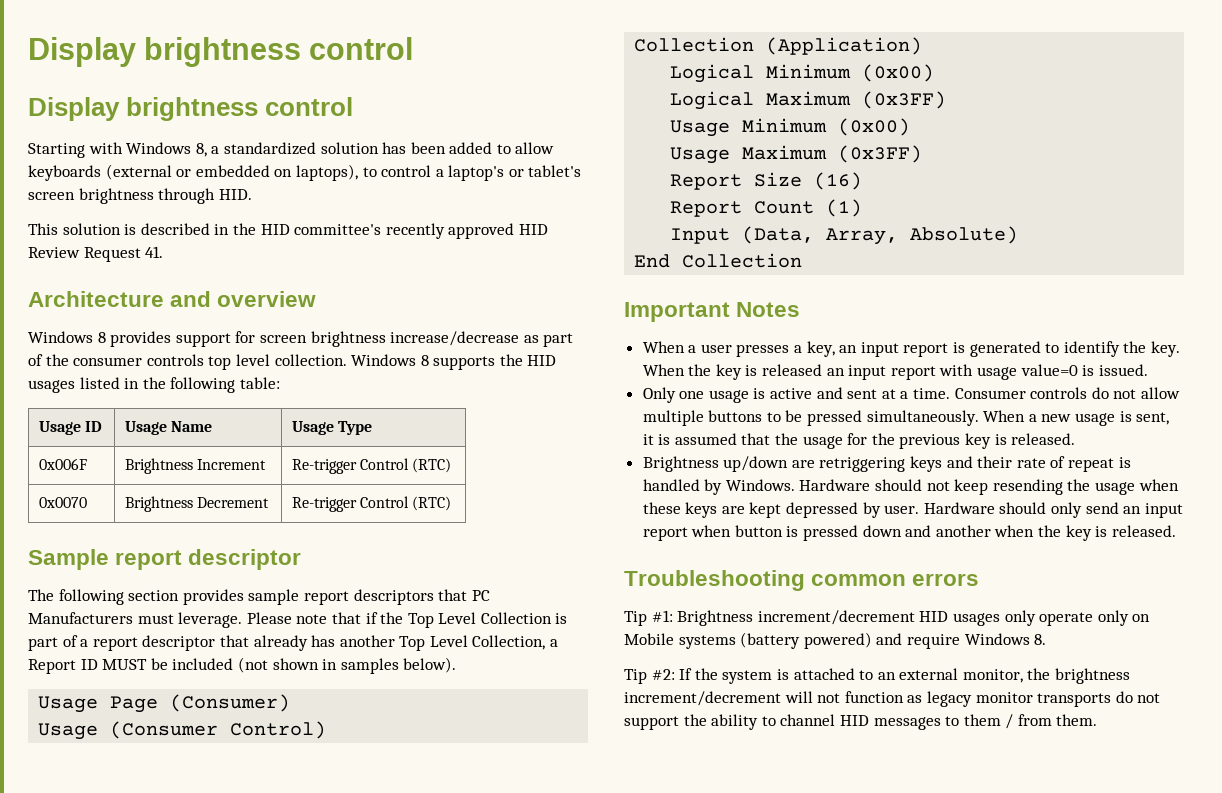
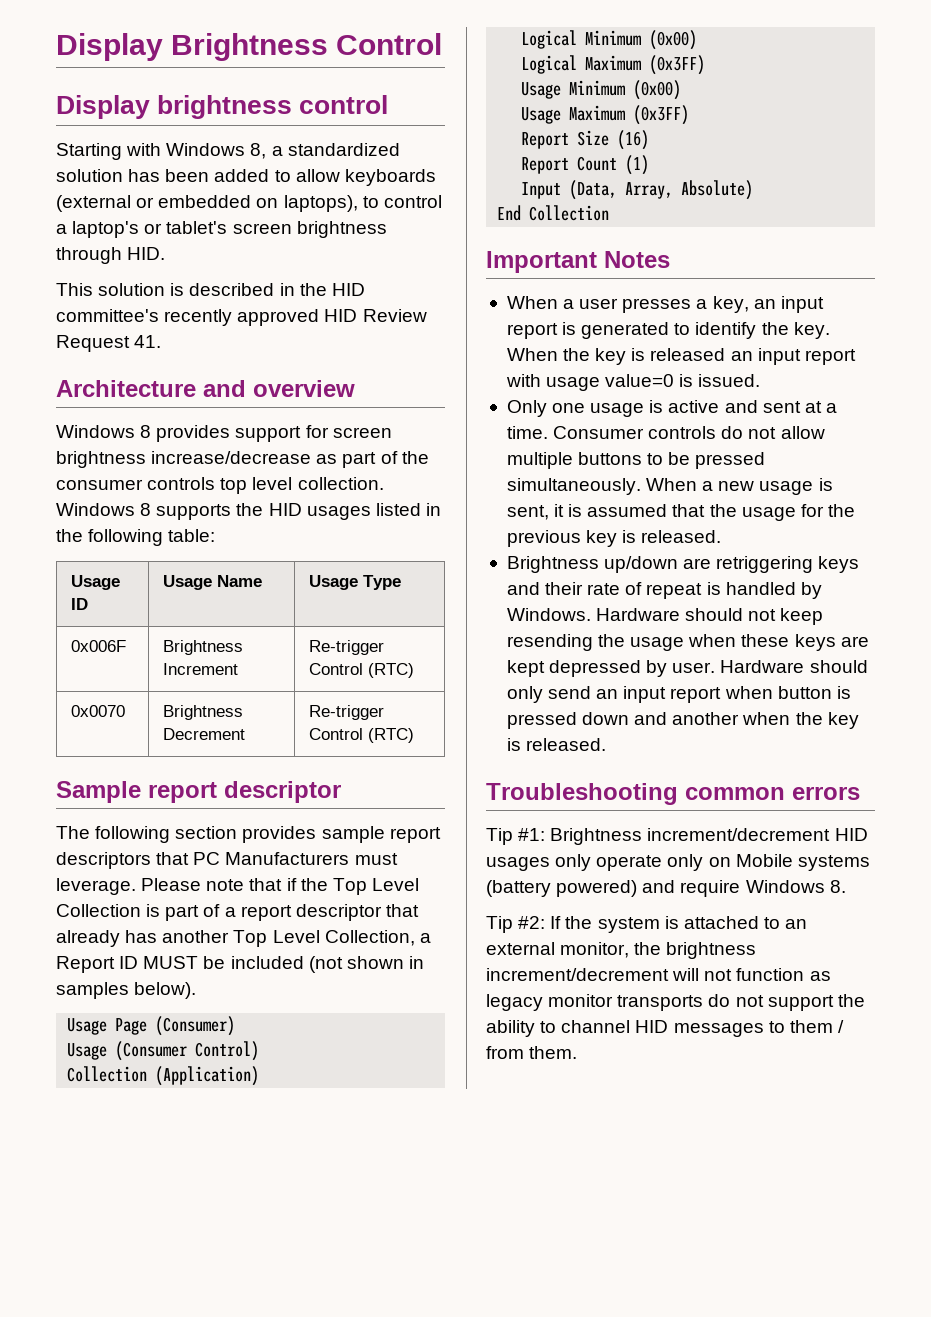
[28,37,414,67] Display brightness control -> [56,33,443,61] Display Brightness Control

